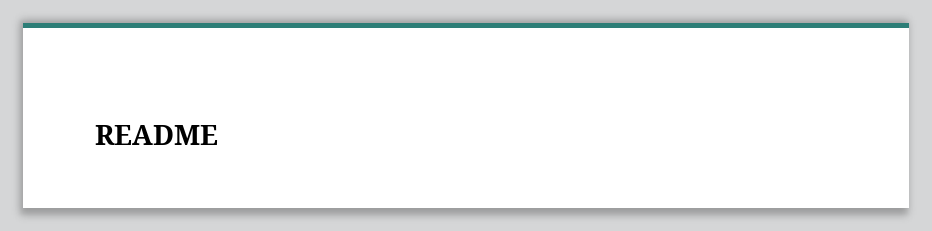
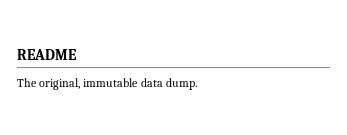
(218, 135) none -> [17,78,197,90] // The original, immutable data dump.

